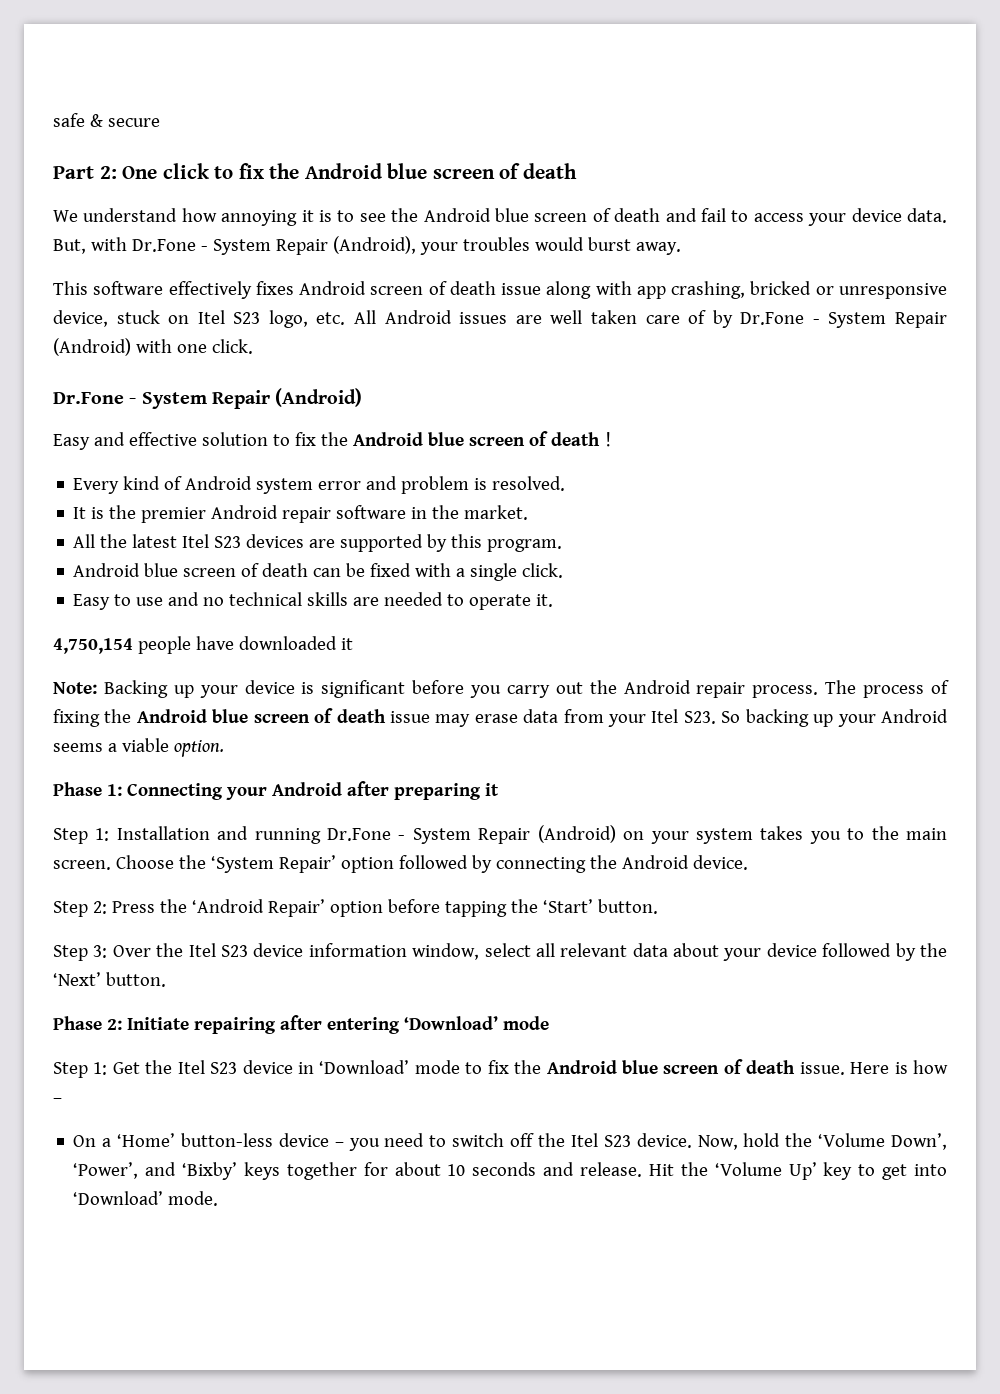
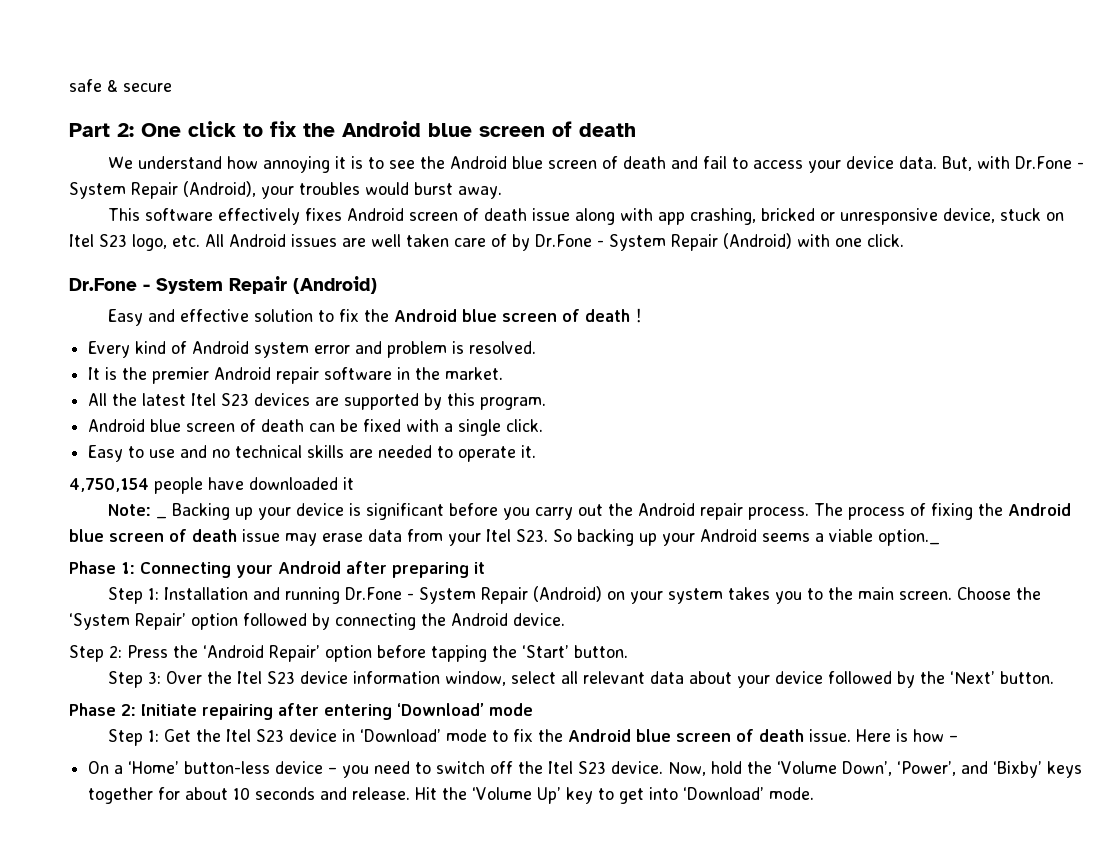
(97, 688) none -> [156,516,168,519] _
[173,740,224,757] option. -> [878,529,940,546] option._

